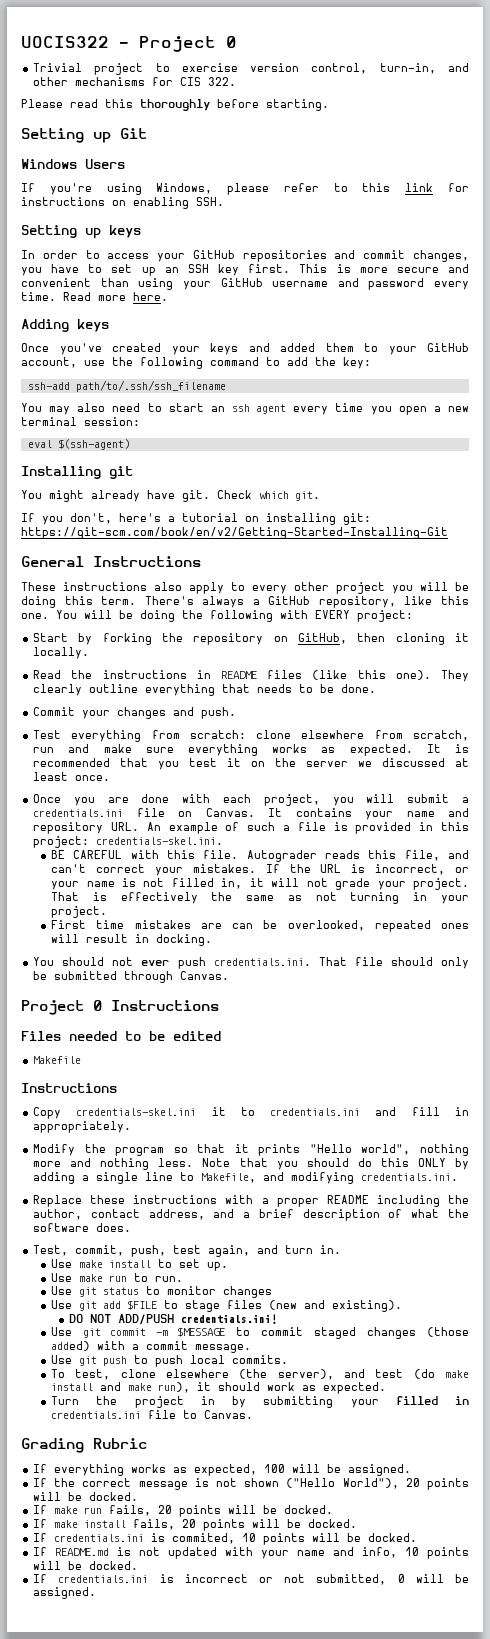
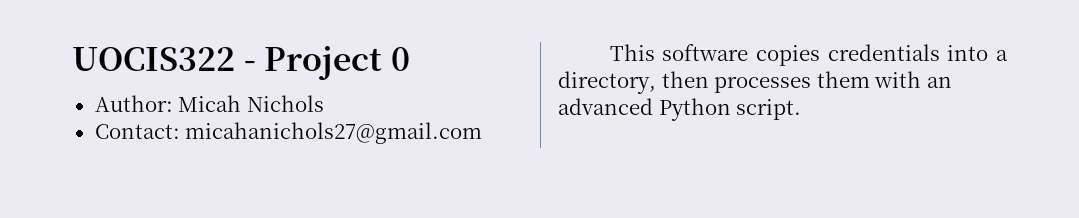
[33,63,469,75] [33,77,237,86] [21,99,329,111] [21,128,147,143] [21,159,125,169] [21,183,469,195] [21,197,224,209] [21,225,141,239] [21,250,469,262] [21,264,469,276] [21,278,469,290] [21,292,168,301] [21,319,109,332] [21,343,469,355] [21,357,371,369] [27,380,226,392] [21,403,469,415] [21,417,140,426] [27,439,130,450] [21,466,133,479] [21,490,320,502] [21,513,371,525] [21,527,448,539] [21,556,201,567] [21,582,469,594] [21,596,469,608] [21,610,413,622] [33,633,469,645] [33,647,90,659] [33,670,469,682] [33,684,377,696] [33,707,237,719] [33,730,469,742] [33,744,469,756] [33,758,470,770] [33,772,111,781] [33,794,469,806] [33,808,470,820] [33,822,469,834] [33,836,224,848] [51,850,469,862] [51,864,470,876] [51,878,469,890] [51,892,469,904] [51,906,108,918] [51,920,470,932] [51,934,213,946] [33,957,470,969] [33,971,230,983] [21,1000,219,1015] [21,1031,221,1041] [33,1056,82,1064] [21,1083,117,1093] [33,1107,469,1119] [33,1121,132,1133] [33,1144,469,1156] [33,1158,469,1170] [33,1172,459,1184] [33,1195,470,1207] [33,1209,469,1221] [33,1223,132,1232] [33,1245,342,1257] [51,1259,229,1271] [51,1273,184,1282] [51,1286,273,1298] [51,1300,403,1312] [69,1314,279,1325] [51,1327,470,1339] [51,1341,252,1353] [51,1355,289,1367] [51,1369,469,1380] [51,1382,387,1394] [51,1396,470,1408] [51,1410,254,1419] [21,1438,147,1453] [33,1464,412,1476] [33,1478,469,1490] [33,1492,139,1501] [33,1505,334,1517] [33,1519,358,1531] [33,1533,418,1545] [33,1547,470,1559] [33,1561,139,1570] [33,1574,469,1585] [33,1587,97,1599] Trivial project to exercise version control, turn-in, and other mechanisms for CIS 322. // Please read this thoroughly before starting. // Setting up Git // Windows Users // If you're using Windows, please refer to this link for instructions on enabling SSH. // Setting up keys // In order to access your GitHub repositories and commit changes, you have to set up an SSH key first. This is more secure and convenient than using your GitHub username and password every time. Read more here. // Adding keys // Once you've created your keys and added them to your GitHub account, use the following command to add the key: // ssh-add path/to/.ssh/ssh_filename // You may also need to start an ssh agent every time you open a new terminal session: // eval $(ssh-agent) // Installing git // You might already have git. Check which git. // If you don't, here's a tutorial on installing git: https://git-scm.com/book/en/v2/Getting-Started-Installing-Git // General Instructions // These instructions also apply to every other project you will be doing this term. There's always a GitHub repository, like this one. You will be doing the following with EVERY project: // Start by forking the repository on GitHub, then cloning it locally. // Read the instructions in README files (like this one). They clearly outline everything that needs to be done. // Commit your changes and push. // Test everything from scratch: clone elsewhere from scratch, run and make sure everything works as expected. It is recommended that you test it on the server we discussed at least once. // Once you are done with each project, you will submit a credentials.ini file on Canvas. It contains your name and repository URL. An example of such a file is provided in this project: credentials-skel.ini. // BE CAREFUL with this file. Autograder reads this file, and can't correct your mistakes. If the URL is incorrect, or your name is not filled in, it will not grade your project. That is effectively the same as not turning in your project. // First time mistakes are can be overlooked, repeated ones will result in docking. // You should not ever push credentials.ini. That file should only be submitted through Canvas. // Project 0 Instructions // Files needed to be edited // Makefile // Instructions // Copy credentials-skel.ini it to credentials.ini and fill in appropriately. // Modify the program so that it prints "Hello world", nothing more and nothing less. Note that you should do this ONLY by adding a single line to Makefile, and modifying credentials.ini. // Replace these instructions with a proper README including the author, contact address, and a brief description of what the software does. // Test, commit, push, test again, and turn in. // Use make install to set up. // Use make run to run. // Use git status to monitor changes // Use git add $FILE to stage files (new and existing). // DO NOT ADD/PUSH credentials.ini! // Use git commit -m $MESSAGE to commit staged changes (those added) with a commit message. // Use git push to push local commits. // To test, clone elsewhere (the server), and test (do make install and make run), it should work as expected. // Turn the project in by submitting your filled in credentials.ini file to Canvas. // Grading Rubric // If everything works as expected, 100 will be assigned. // If the correct message is not shown ("Hello World"), 20 points will be docked. // If make run fails, 20 points will be docked. // If make install fails, 20 points will be docked. // If credentials.ini is commited, 10 points will be docked. // If README.md is not updated with your name and info, 10 points will be docked. // If credentials.ini is incorrect or not submitted, 0 will be assigned. -> [94,95,324,112] [94,122,483,144] [609,44,1008,66] [558,71,952,94] [558,98,802,121] Author: Micah Nichols // Contact: micahanichols27@gmail.com // This software copies credentials into a directory, then processes them with an advanced Python script.

